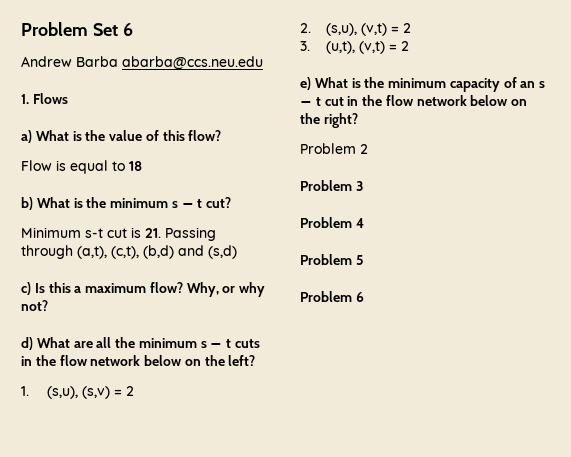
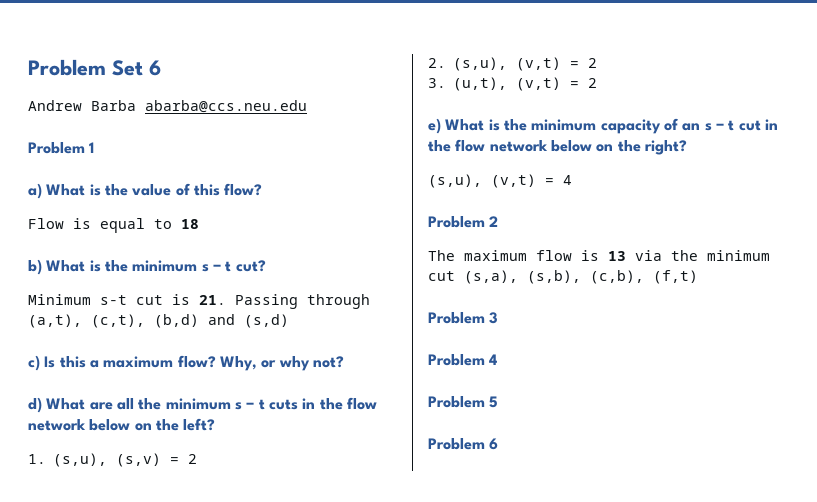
[21,93,68,104] 1. Flows -> [28,142,95,154] Problem 1
[300,143,368,154] Problem 2 -> [428,174,572,188] [428,216,499,228] [428,250,770,261] [428,270,698,284] (s,u), (v,t) = 4 // Problem 2 // The maximum flow is 13 via the minimum cut (s,a), (s,b), (c,b), (f,t)

